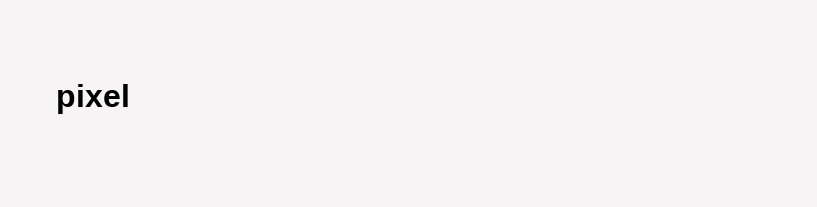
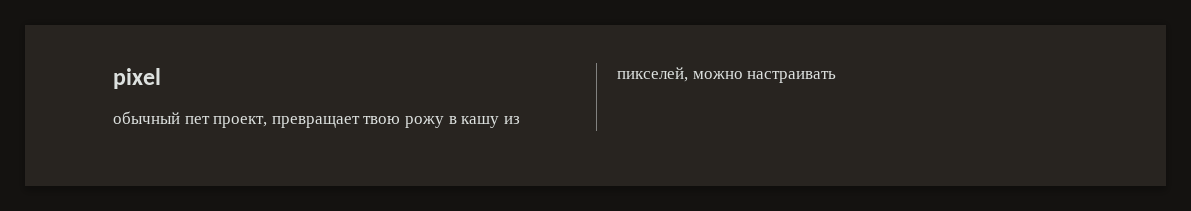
(130, 99) none -> [113,111,520,128] [617,67,837,83] // обычный пет проект, превращает твою рожу в кашу из пикселей, можно настраивать

